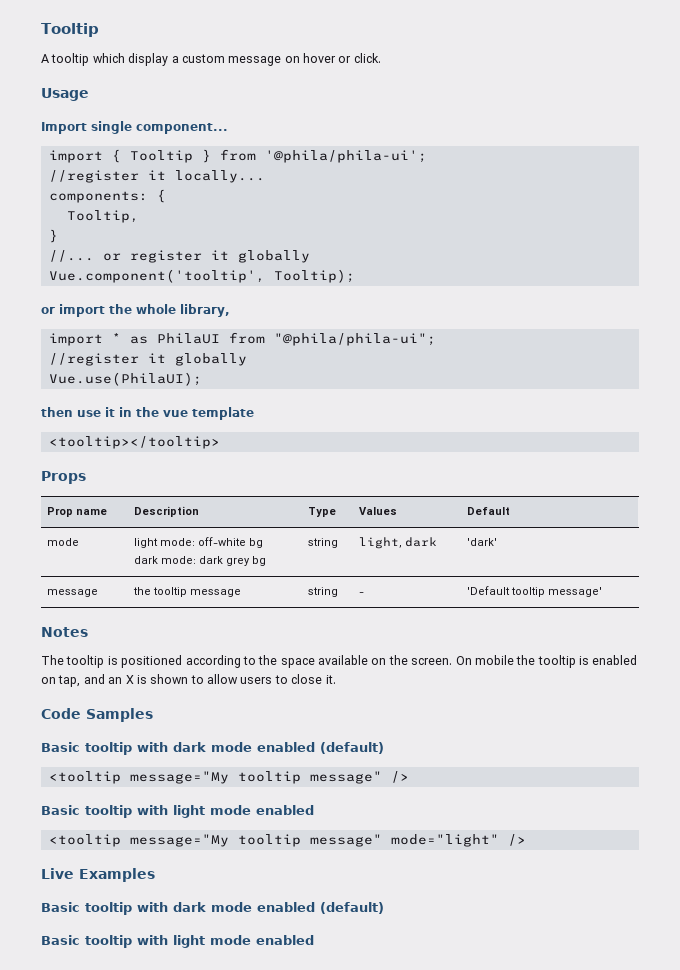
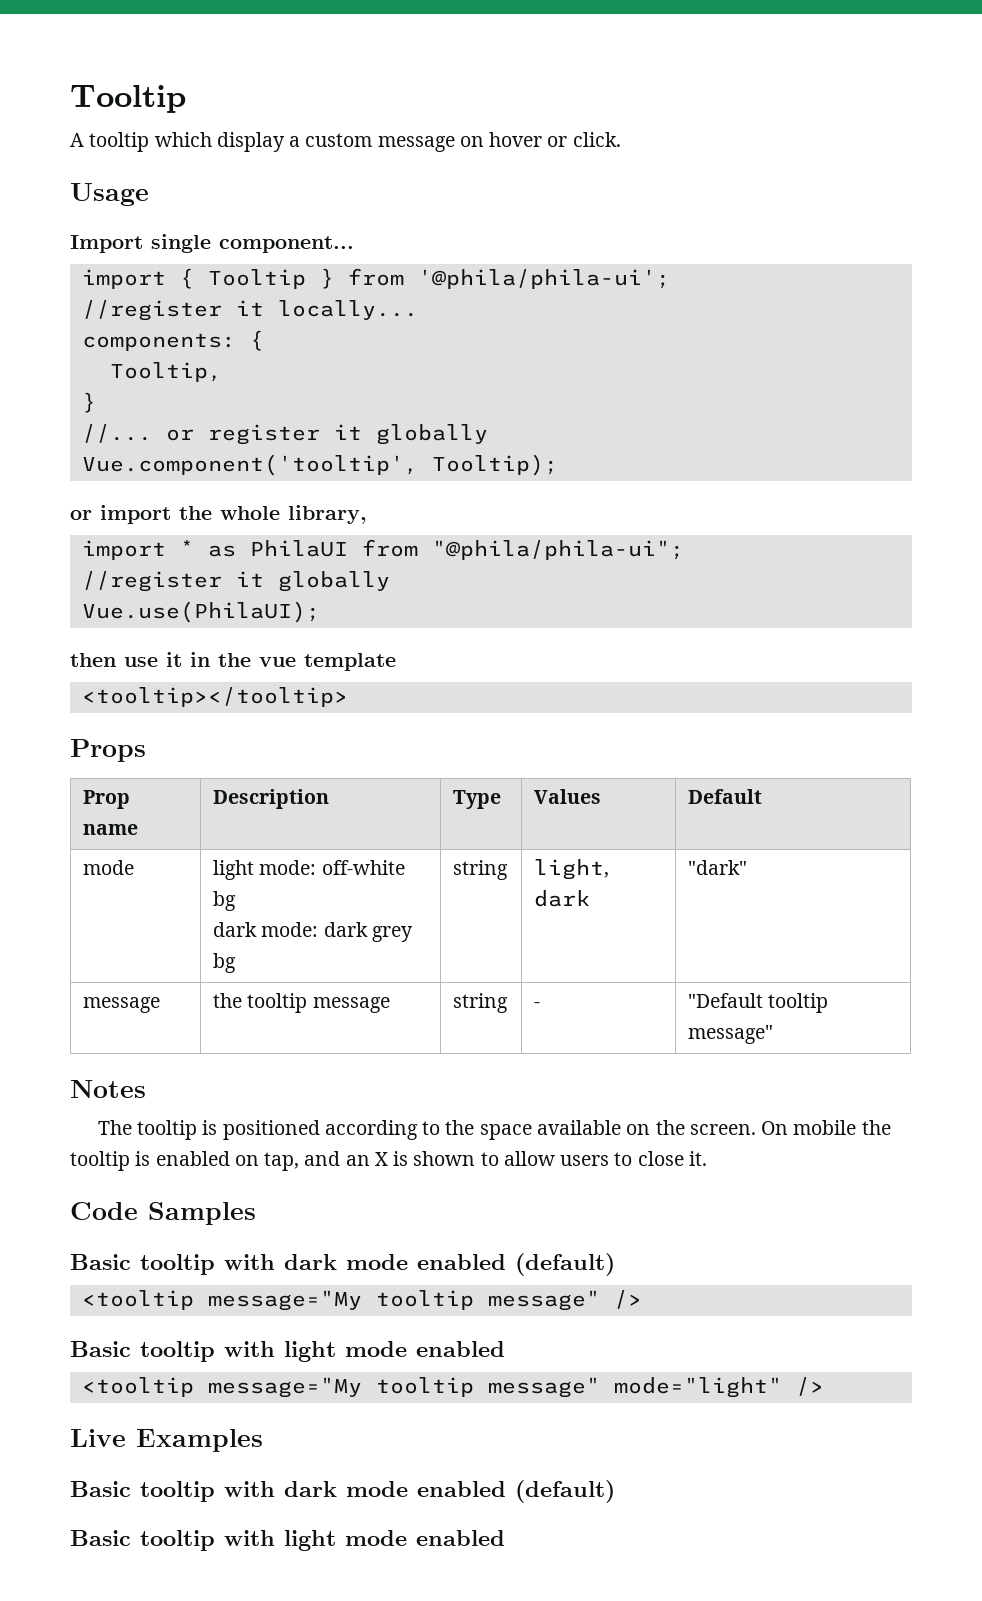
[467,538,498,546] 'dark' -> [688,860,748,875] "dark"
[467,586,603,597] 'Default tooltip message' -> [688,993,829,1013] [688,1025,774,1044] "Default tooltip message"

